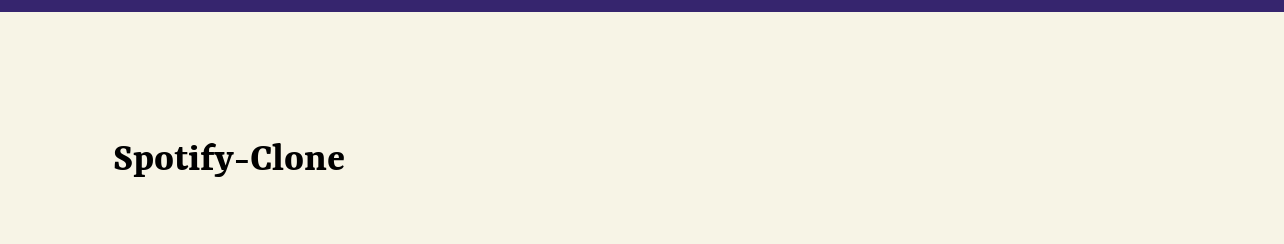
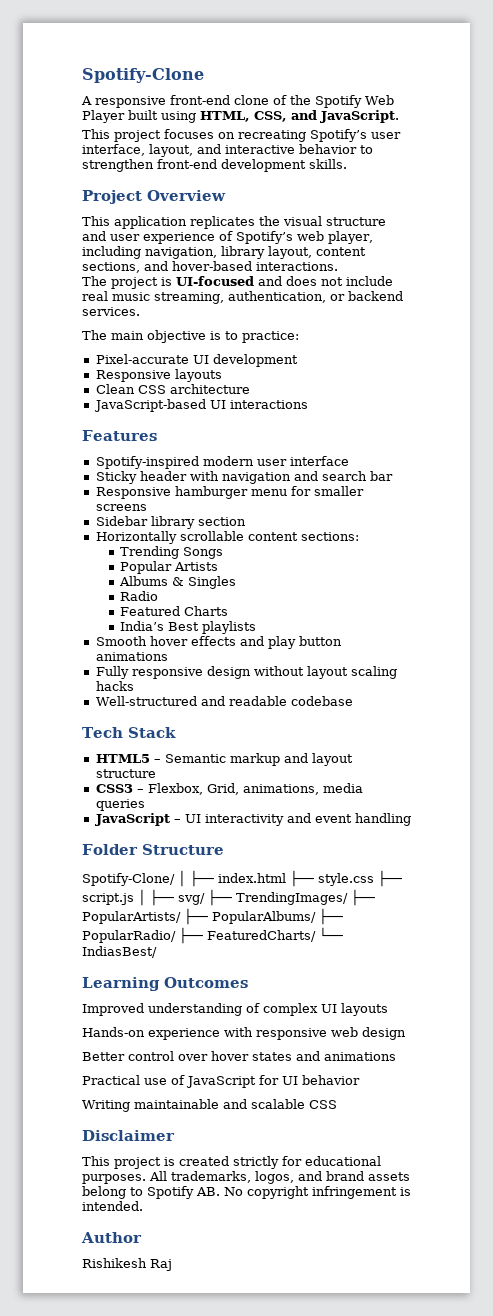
(345, 160) none -> [81,95,394,108] [82,110,399,123] [82,129,401,142] [82,144,373,157] [82,159,347,172] [82,190,226,204] [82,216,386,229] [82,231,373,244] [82,246,366,259] [82,261,338,273] [82,276,393,289] [82,291,403,304] [82,307,140,316] [82,330,299,343] [95,354,298,367] [95,369,222,382] [95,384,250,394] [93,399,308,412] [82,430,157,441] [95,456,349,469] [95,471,393,484] [95,486,364,499] [95,504,147,511] [95,516,246,529] [95,531,359,544] [119,546,223,559] [119,561,218,574] [118,576,236,589] [119,591,158,601] [119,606,228,616] [119,621,256,634] [95,636,342,649] [95,652,168,661] [95,666,397,679] [95,681,134,691] [95,696,353,706] [82,727,176,738] [95,753,353,766] [95,769,156,778] [95,783,363,795] [95,799,145,811] [94,813,411,826] [82,844,224,855] [82,870,402,887] [82,889,375,906] [82,908,343,925] [82,927,343,944] [82,946,157,958] [82,977,248,991] [82,1003,388,1016] [82,1027,406,1040] [82,1051,396,1061] [82,1075,360,1088] [82,1099,337,1112] [82,1130,175,1141] [82,1156,381,1169] [82,1171,410,1184] [82,1186,411,1199] [82,1201,143,1211] [81,1232,142,1243] [82,1258,172,1271] // A responsive front-end clone of the Spotify Web Player built using HTML, CSS, and JavaScript. // This project focuses on recreating Spotify’s user interface, layout, and interactive behavior to strengthen front-end development skills. // Project Overview // This application replicates the visual structure and user experience of Spotify’s web player, including navigation, library layout, content sections, and hover-based interactions. // The project is UI-focused and does not include real music streaming, authentication, or backend services. // The main objective is to practice: // Pixel-accurate UI development // Responsive layouts // Clean CSS architecture // JavaScript-based UI interactions // Features // Spotify-inspired modern user interface // Sticky header with navigation and search bar // Responsive hamburger menu for smaller screens // Sidebar library section // Horizontally scrollable content sections: // Trending Songs // Popular Artists // Albums & Singles // Radio // Featured Charts // India’s Best playlists // Smooth hover effects and play button animations // Fully responsive design without layout scaling hacks // Well-structured and readable codebase // Tech Stack // HTML5 – Semantic markup and layout structure // CSS3 – Flexbox, Grid, animations, media queries // JavaScript – UI interactivity and event handling // Folder Structure // Spotify-Clone/ │ ├── index.html ├── style.css ├── script.js │ ├── svg/ ├── TrendingImages/ ├── PopularArtists/ ├── PopularAlbums/ ├── PopularRadio/ ├── FeaturedCharts/ └── IndiasBest/ // Learning Outcomes // Improved understanding of complex UI layouts // Hands-on experience with responsive web design // Better control over hover states and animations // Practical use of JavaScript for UI behavior // Writing maintainable and scalable CSS // Disclaimer // This project is created strictly for educational purposes. All trademarks, logos, and brand assets belong to Spotify AB. No copyright infringement is intended. // Author // Rishikesh Raj

